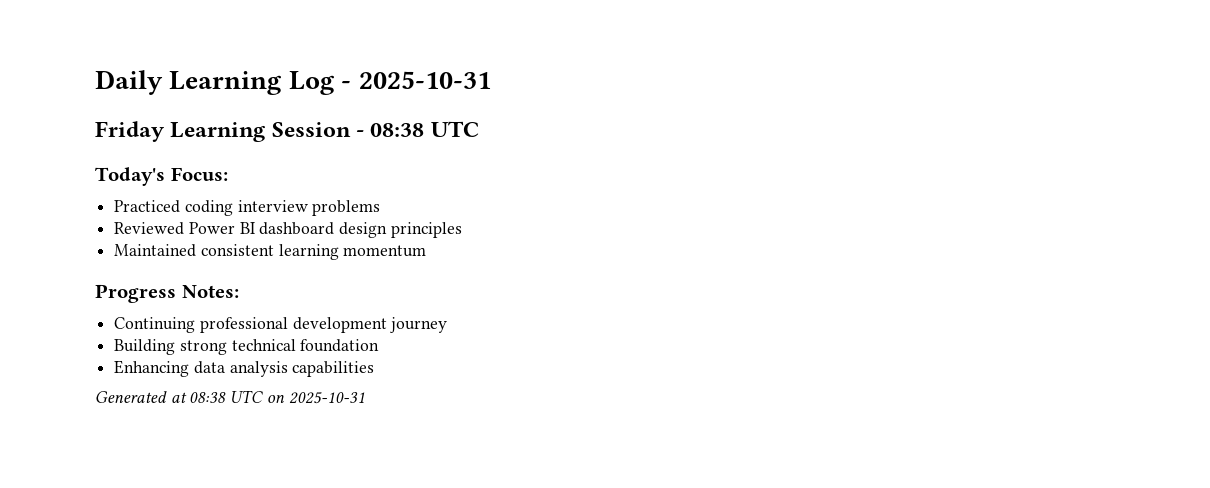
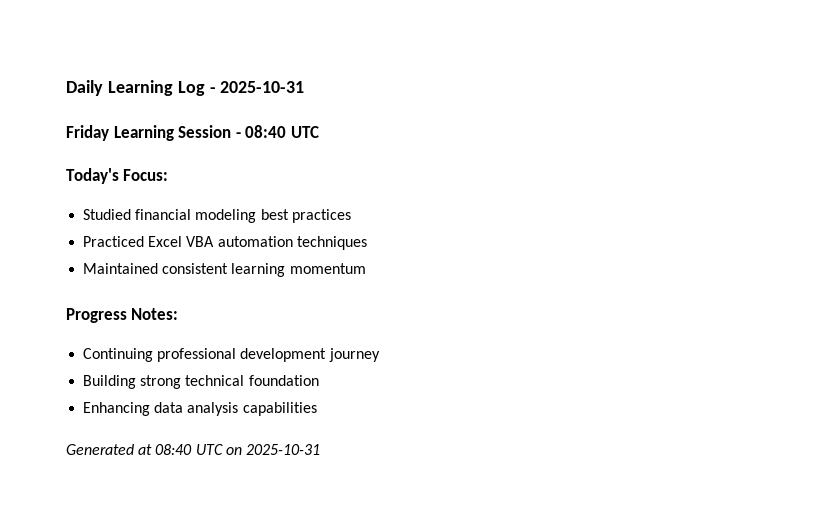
[370,123,425,137] 08:38 -> [245,125,287,138] 08:40
[114,200,381,216] [114,222,462,238] Practiced coding interview problems // Reviewed Power BI dashboard design principles -> [83,209,351,223] [83,236,367,250] Studied financial modeling best practices // Practiced Excel VBA automation techniques
[189,392,227,403] 08:38 -> [155,444,193,455] 08:40

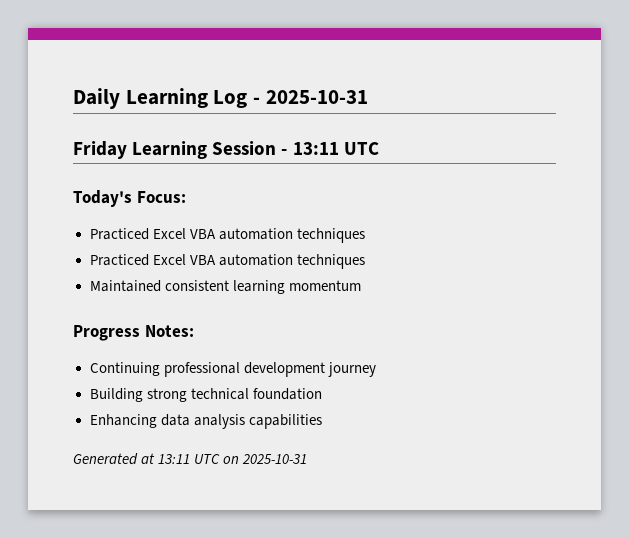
[245,125,287,138] 08:40 -> [292,142,339,155] 13:11
[83,209,351,223] Studied financial modeling best practices -> [89,228,365,243] Practiced Excel VBA automation techniques
[155,444,193,455] 08:40 -> [158,454,191,464] 13:11

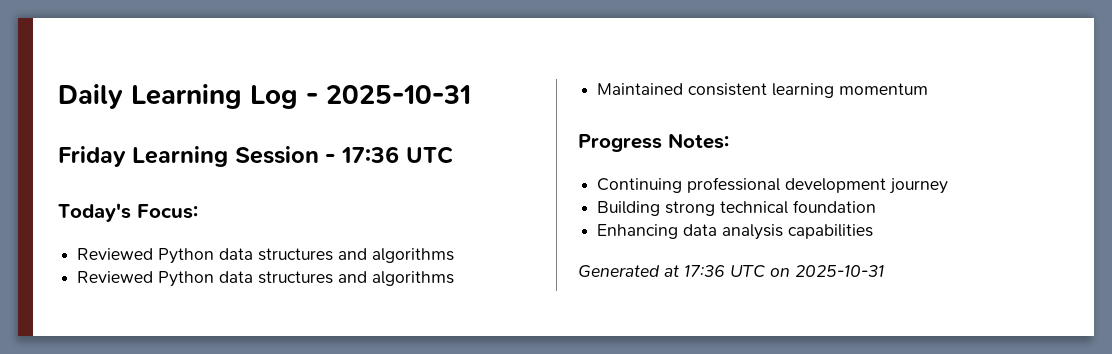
[292,142,339,155] 13:11 -> [341,146,400,163] 17:36
[89,228,365,243] [89,254,365,269] Practiced Excel VBA automation techniques // Practiced Excel VBA automation techniques -> [77,248,455,264] [77,271,455,287] Reviewed Python data structures and algorithms // Reviewed Python data structures and algorithms
[158,454,191,464] 13:11 -> [684,265,725,277] 17:36

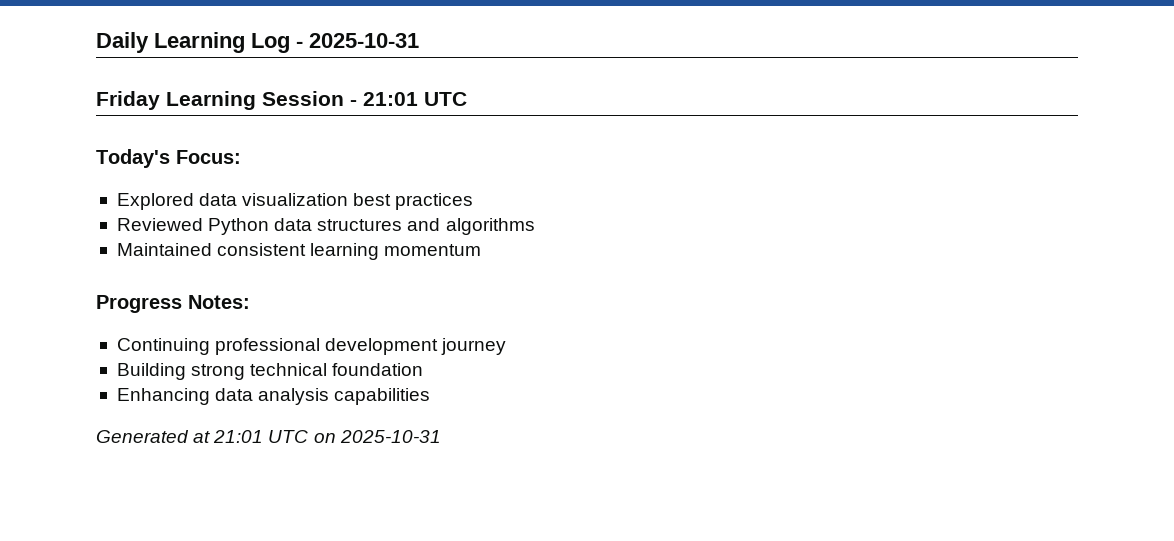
[341,146,400,163] 17:36 -> [363,92,418,106] 21:01
[77,248,455,264] Reviewed Python data structures and algorithms -> [116,193,474,210] Explored data visualization best practices
[684,265,725,277] 17:36 -> [213,430,264,443] 21:01

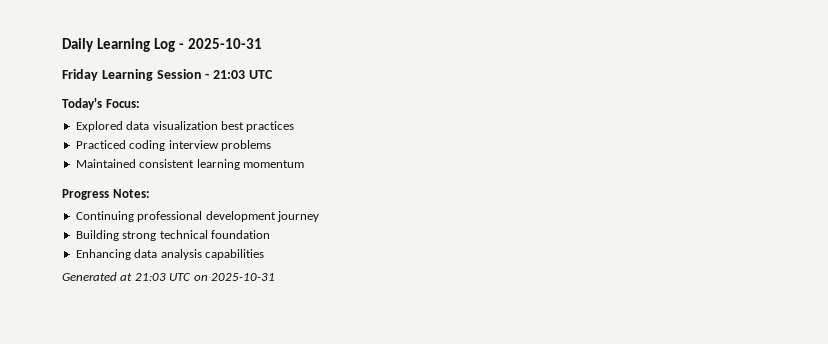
[363,92,418,106] 21:01 -> [213,70,246,79] 21:03
[116,218,535,235] Reviewed Python data structures and algorithms -> [75,140,271,151] Practiced coding interview problems
[213,430,264,443] 21:01 -> [134,273,166,281] 21:03

